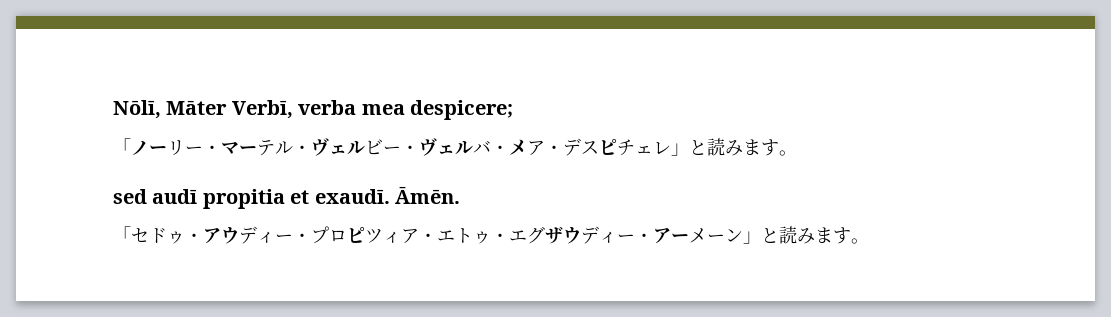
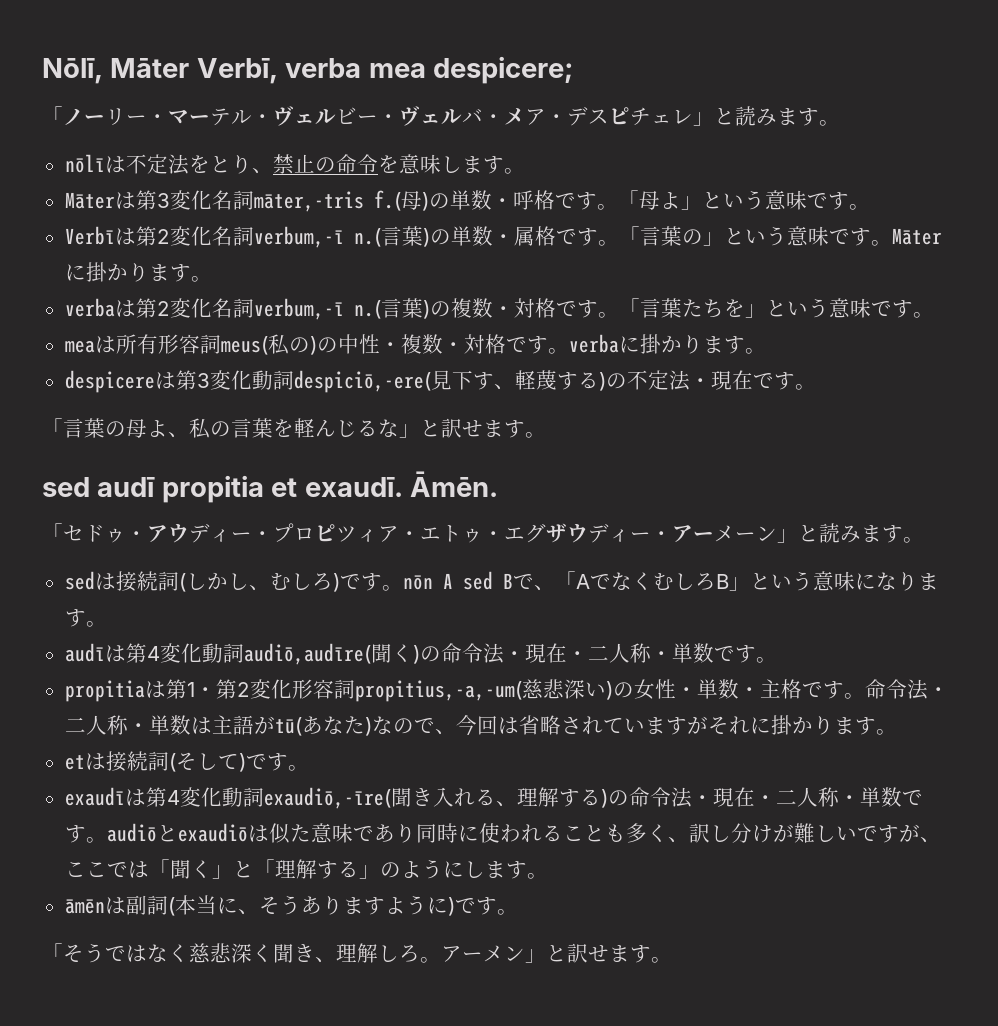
(797, 153) none -> [64,154,525,175] [64,190,870,212] [64,226,942,248] [64,262,212,282] [64,298,934,320] [64,334,766,355] [64,370,816,393] [42,418,546,439] // nōlīは不定法をとり、禁止の命令を意味します。 // Māterは第3変化名詞māter,-tris f.(母)の単数・呼格です。「母よ」という意味です。 // Verbīは第2変化名詞verbum,-ī n.(言葉)の単数・属格です。「言葉の」という意味です。Māterに掛かります。 // verbaは第2変化名詞verbum,-ī n.(言葉)の複数・対格です。「言葉たちを」という意味です。 // meaは所有形容詞meus(私の)の中性・複数・対格です。verbaに掛かります。 // despicereは第3変化動詞despiciō,-ere(見下す、軽蔑する)の不定法・現在です。 // 「言葉の母よ、私の言葉を軽んじるな」と訳せます。
(869, 241) none -> [64,571,939,592] [64,609,107,627] [64,643,777,665] [64,679,949,702] [64,715,897,736] [64,751,309,772] [64,787,923,809] [64,823,941,844] [64,859,548,879] [64,895,518,916] [42,943,672,963] // sedは接続詞(しかし、むしろ)です。nōn A sed Bで、「AでなくむしろB」という意味になります。 // audīは第4変化動詞audiō,audīre(聞く)の命令法・現在・二人称・単数です。 // propitiaは第1・第2変化形容詞propitius,-a,-um(慈悲深い)の女性・単数・主格です。命令法・二人称・単数は主語がtū(あなた)なので、今回は省略されていますがそれに掛かります。 // etは接続詞(そして)です。 // exaudīは第4変化動詞exaudiō,-īre(聞き入れる、理解する)の命令法・現在・二人称・単数です。audiōとexaudiōは似た意味であり同時に使われることも多く、訳し分けが難しいですが、ここでは「聞く」と「理解する」のようにします。 // āmēnは副詞(本当に、そうありますように)です。 // 「そうではなく慈悲深く聞き、理解しろ。アーメン」と訳せます。

